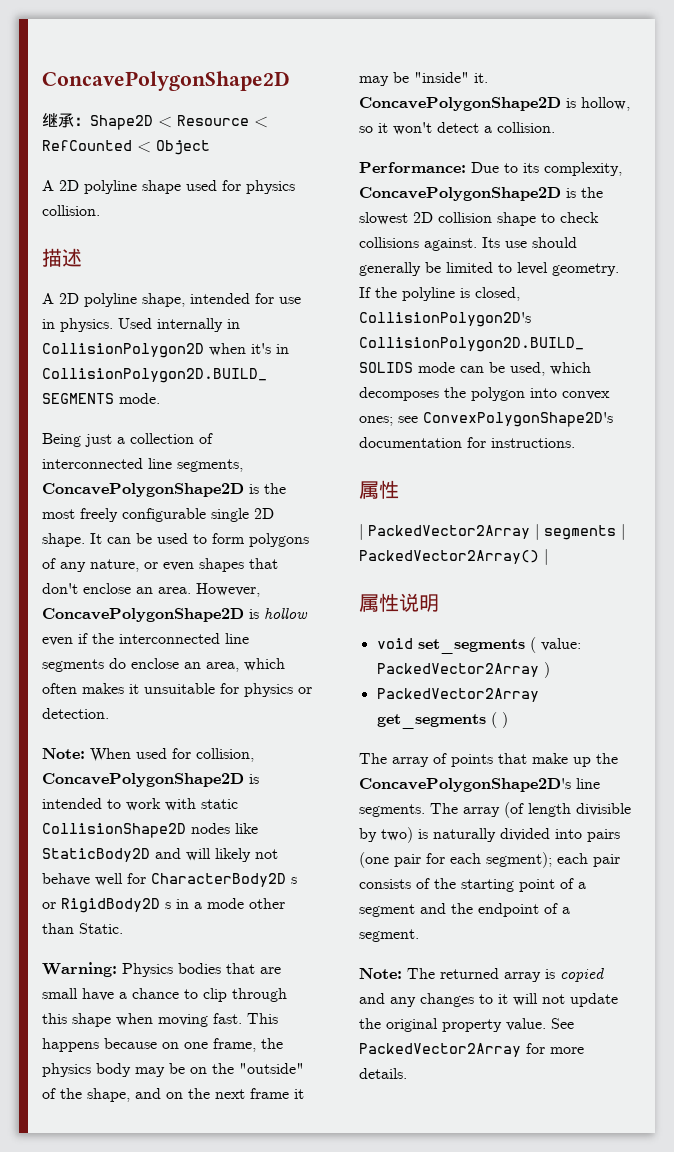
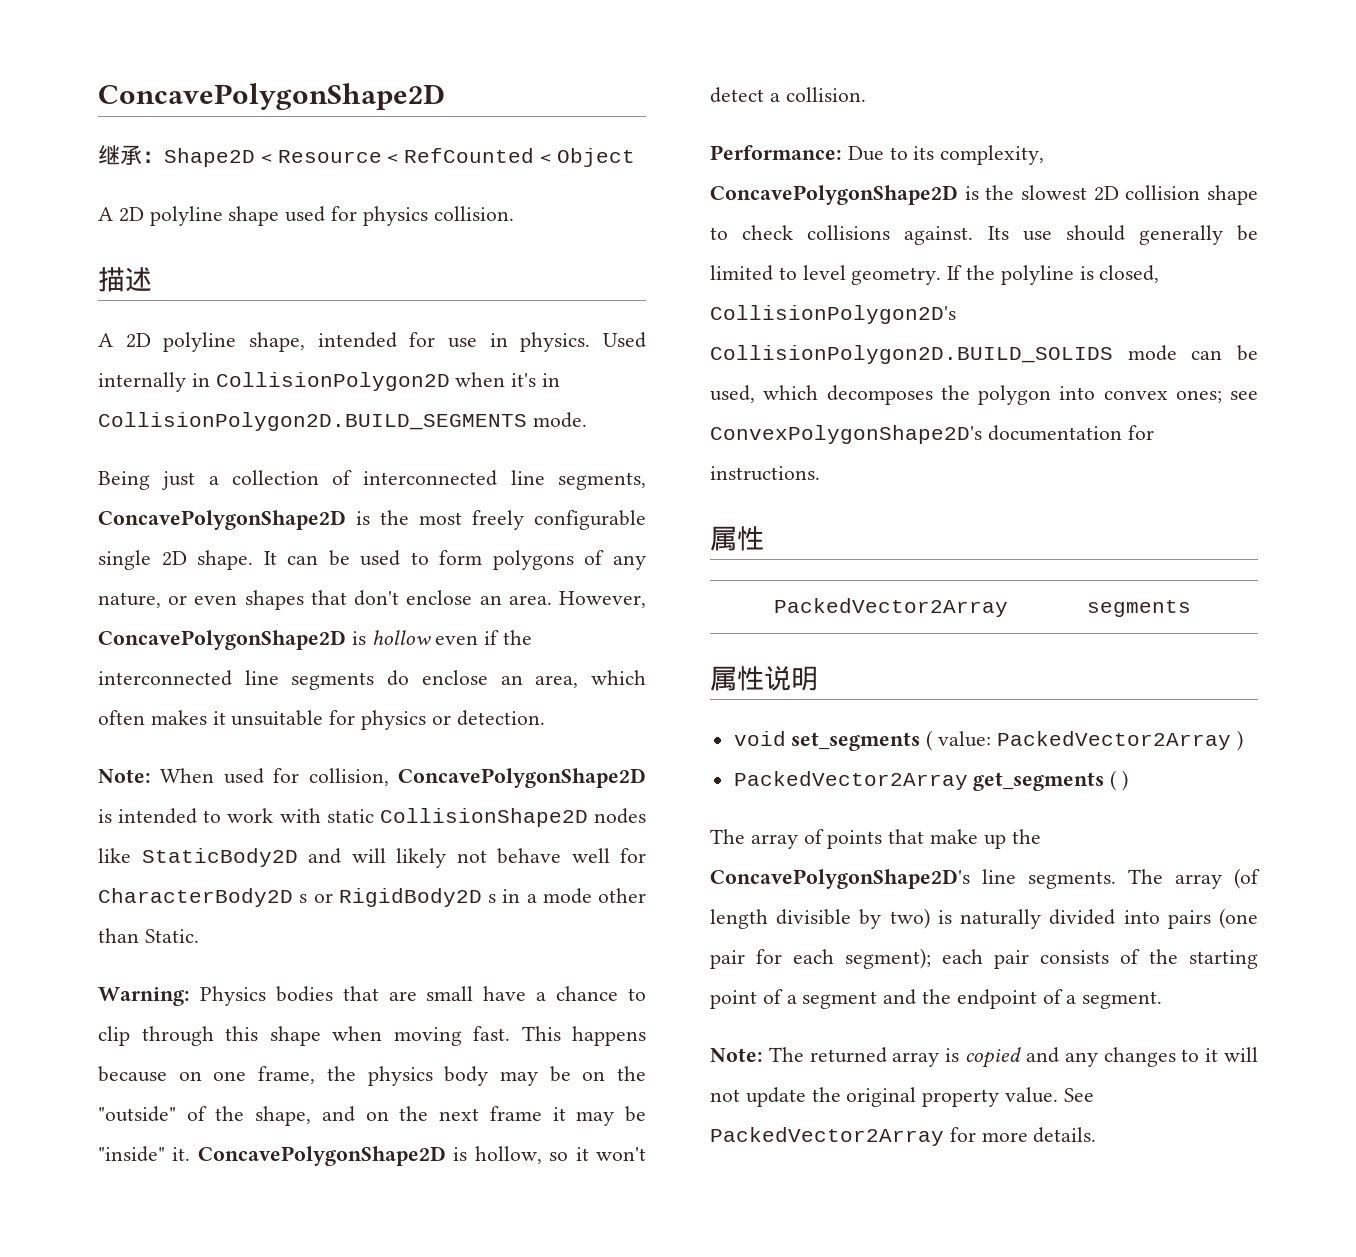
[359,524,625,540] [359,549,548,565] // | PackedVector2Array | segments | PackedVector2Array() | -> [773,598,1008,617] [1086,600,1191,617] // PackedVector2Array | segments

